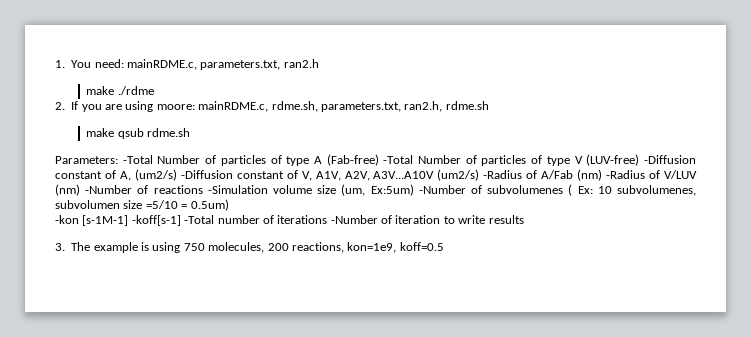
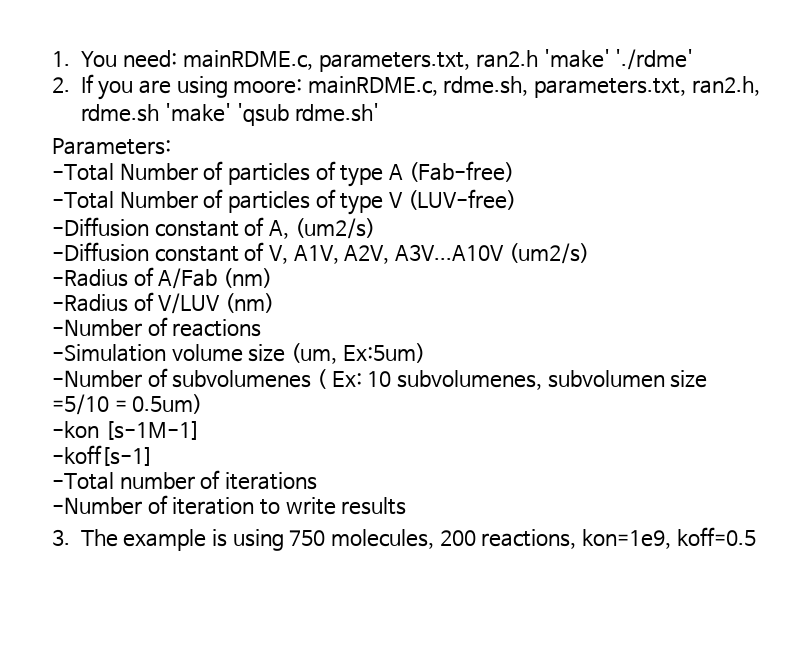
[86,86,154,95] // make ./rdme -> [543,49,694,70] 'make' './rdme'
[86,128,191,139] // make qsub rdme.sh -> [165,103,380,126] 'make' 'qsub rdme.sh'
(118, 160) none -> (171, 146) //
(379, 160) none -> (514, 171) //
(640, 160) none -> (516, 199) //
(177, 175) none -> (375, 228) //
(480, 175) none -> (589, 253) //
(603, 175) none -> (273, 278) //
(80, 190) none -> (274, 303) //
(203, 189) none -> (262, 328) //
(414, 190) none -> (425, 353) //
(129, 220) none -> (200, 430) //
(181, 220) none -> (153, 455) //
(328, 219) none -> (317, 481) //

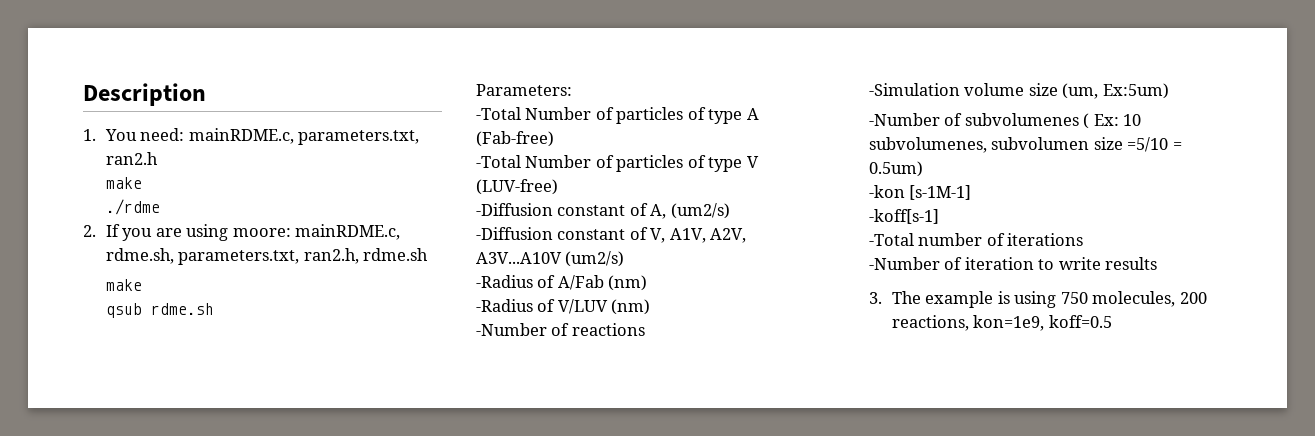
(52, 59) none -> [83,83,206,106] Description //
[543,49,694,70] 'make' './rdme' -> [105,177,142,189] [105,199,160,215] // make // ./rdme
[165,103,380,126] 'make' 'qsub rdme.sh' -> [105,279,142,291] [105,303,214,318] // make // qsub rdme.sh

